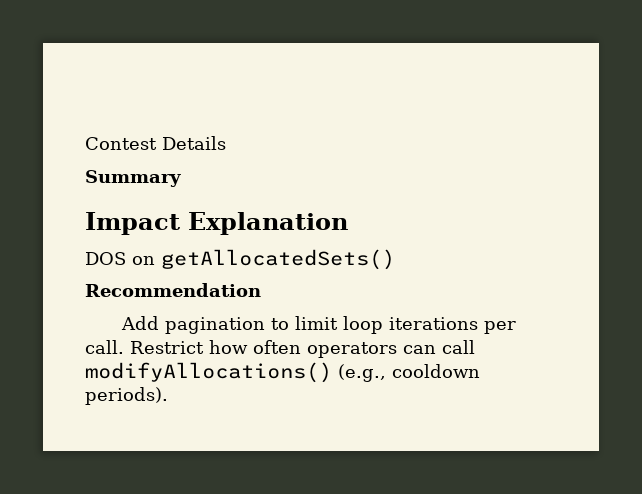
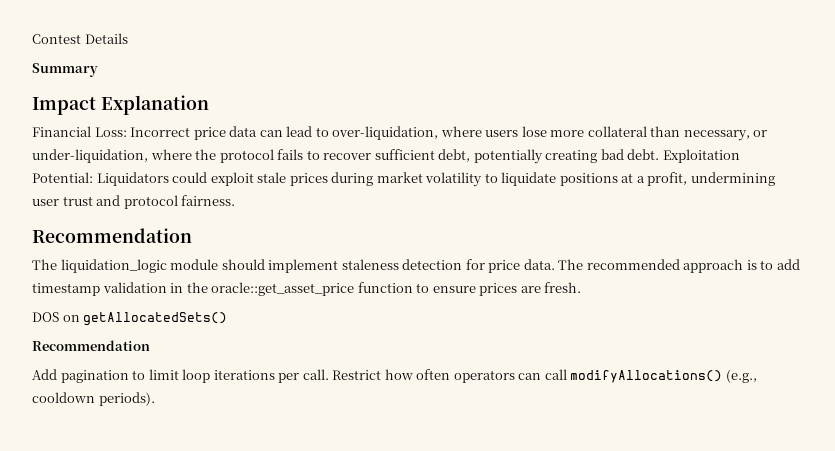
(348, 223) none -> [32,126,768,141] [32,149,740,164] [32,172,775,187] [32,195,236,209] [32,228,192,243] [32,259,800,273] [32,282,582,296] // Financial Loss: Incorrect price data can lead to over-liquidation, where users lose more collateral than necessary, or under-liquidation, where the protocol fails to recover sufficient debt, potentially creating bad debt. Exploitation Potential: Liquidators could exploit stale prices during market volatility to liquidate positions at a profit, undermining user trust and protocol fairness. // Recommendation // The liquidation_logic module should implement staleness detection for price data. The recommended approach is to add timestamp validation in the oracle::get_asset_price function to ensure prices are fresh.

